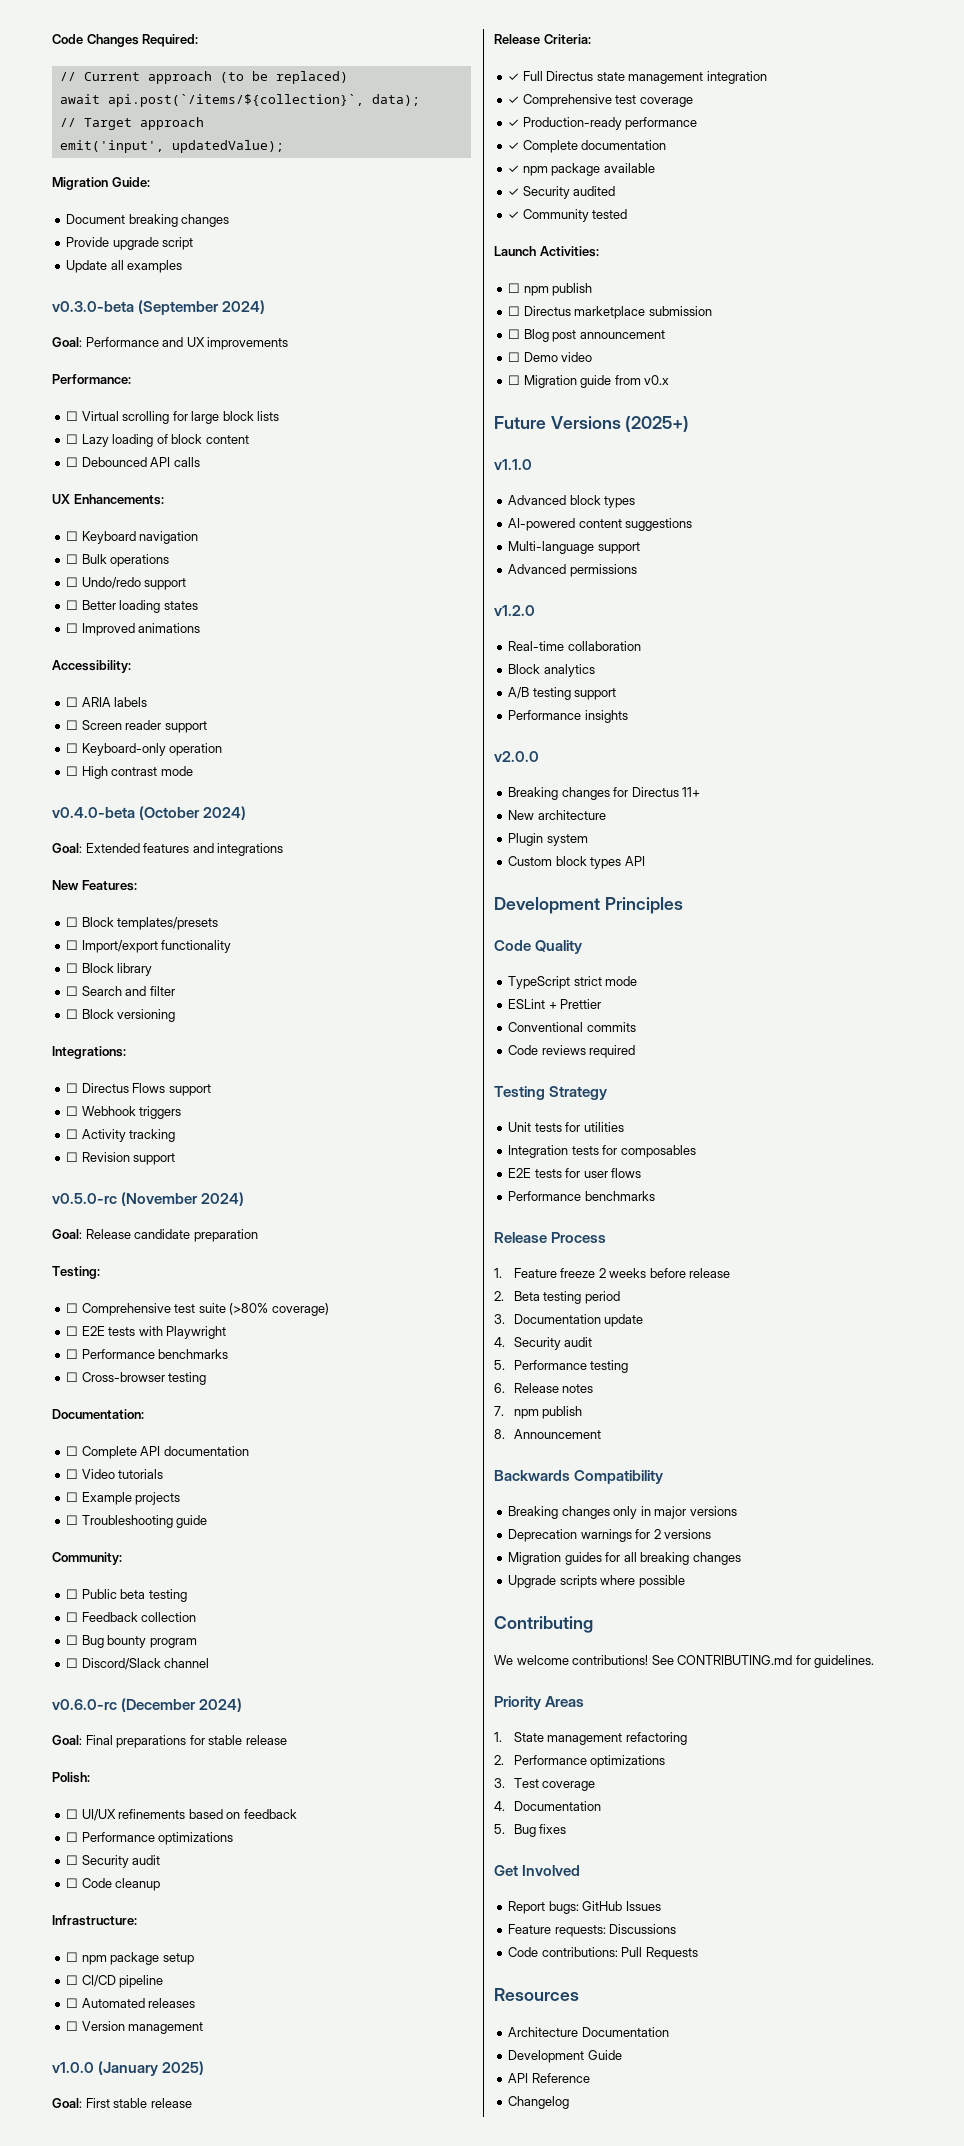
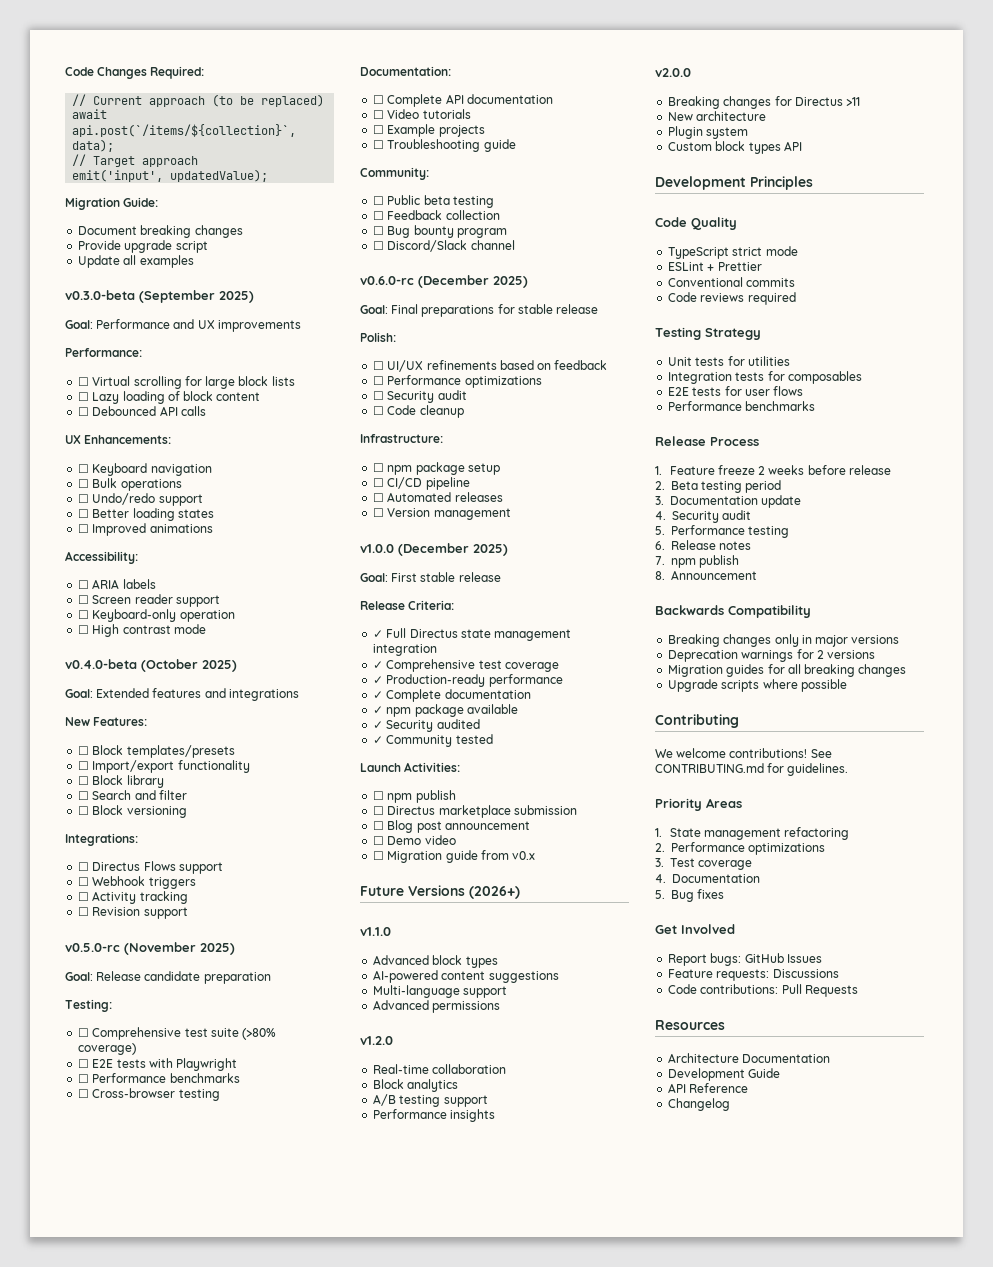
[222,300,266,314] 2024) -> [219,291,254,303] 2025)
[203,806,247,820] 2024) -> [202,660,237,672] 2025)
[201,1192,245,1206] 2024) -> [200,943,235,955] 2025)
[199,1698,243,1712] 2024) -> [493,276,528,288] 2025)
[98,2061,159,2076] (January -> [398,543,469,556] (December
[625,416,690,432] (2025+) -> [469,886,520,899] (2026+)
[682,787,701,797] 11+ -> [846,97,861,106] >11

